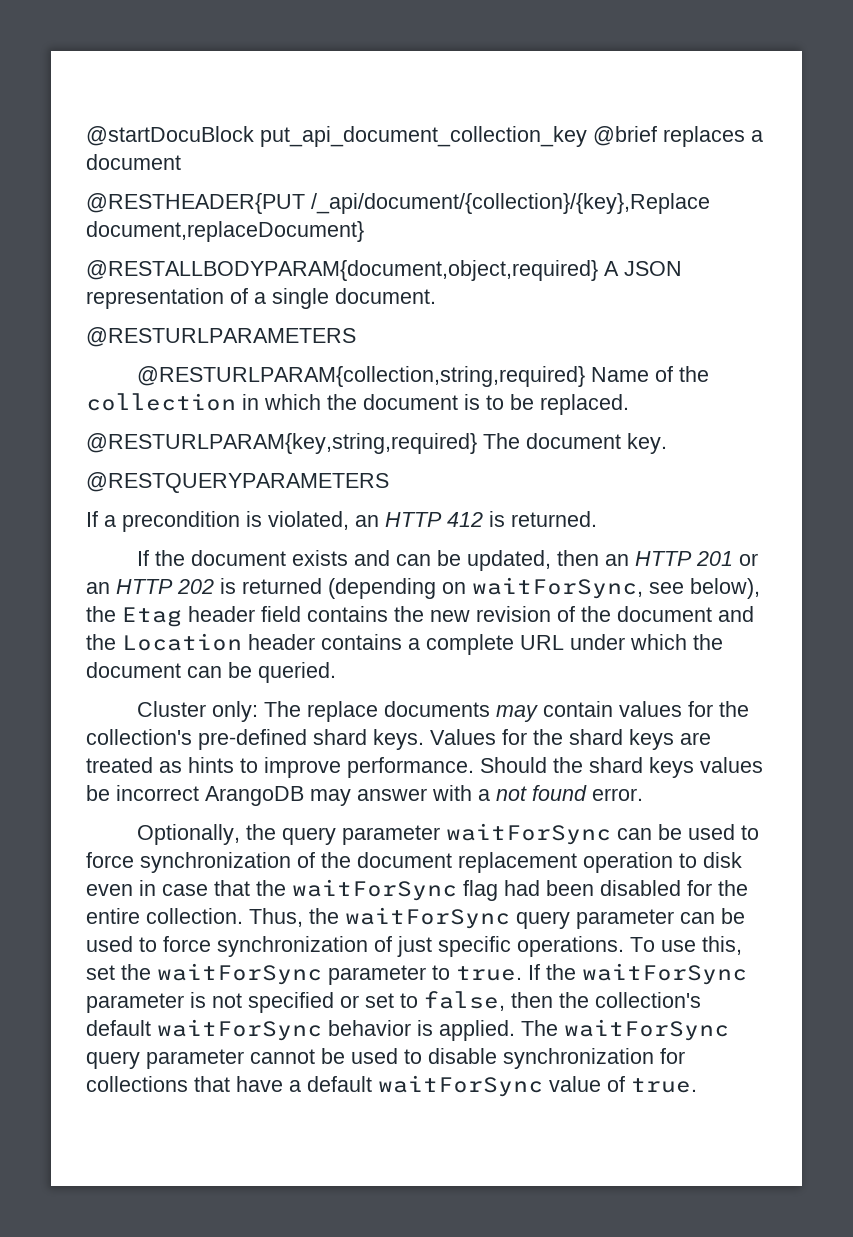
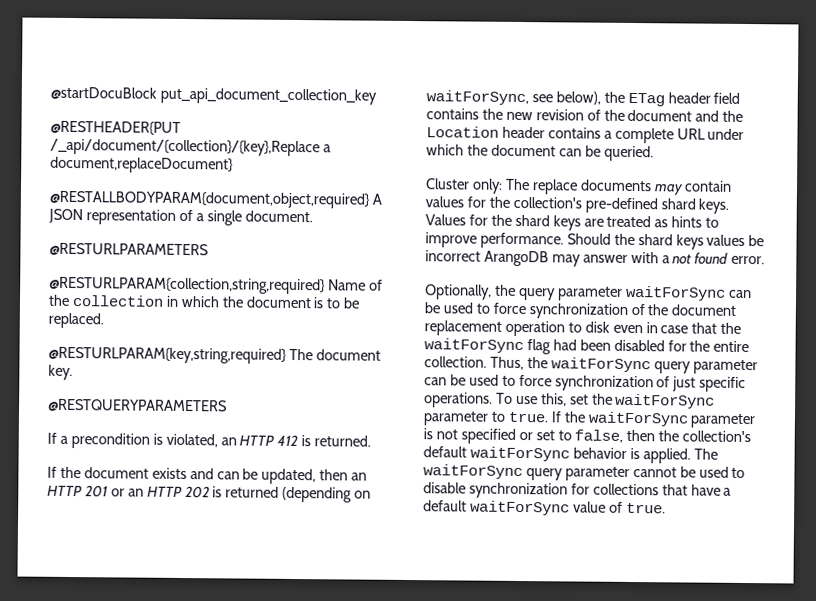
[593,126,763,147] [86,154,181,170] @brief replaces a document -> (377, 96) none
(710, 203) none -> [322,144,331,153] a
[122,607,182,627] Etag -> [627,92,665,107] ETag

